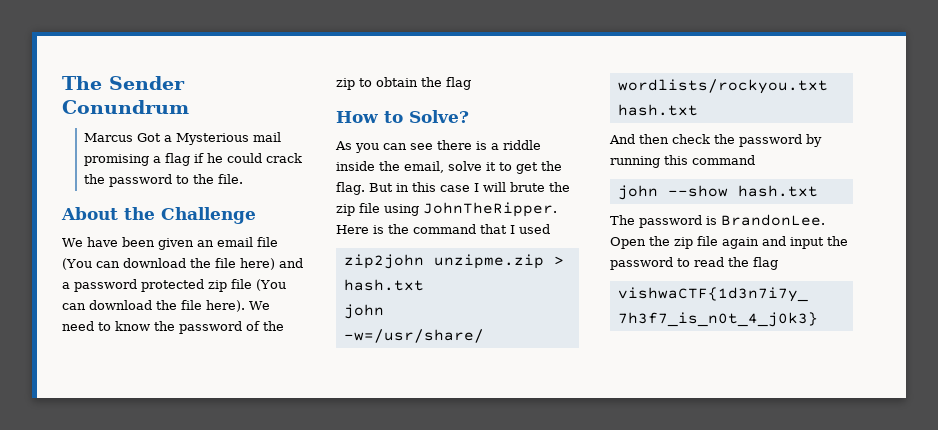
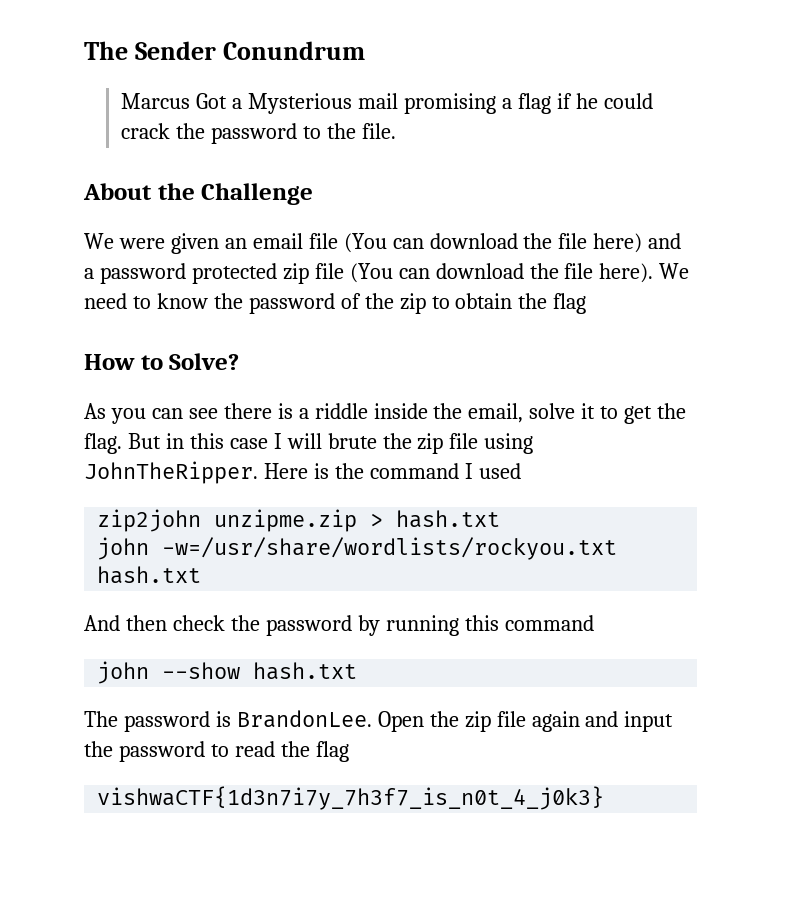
[86,237,155,247] have been -> [118,238,165,249] were
[480,224,507,234] that -> (459, 471) none

